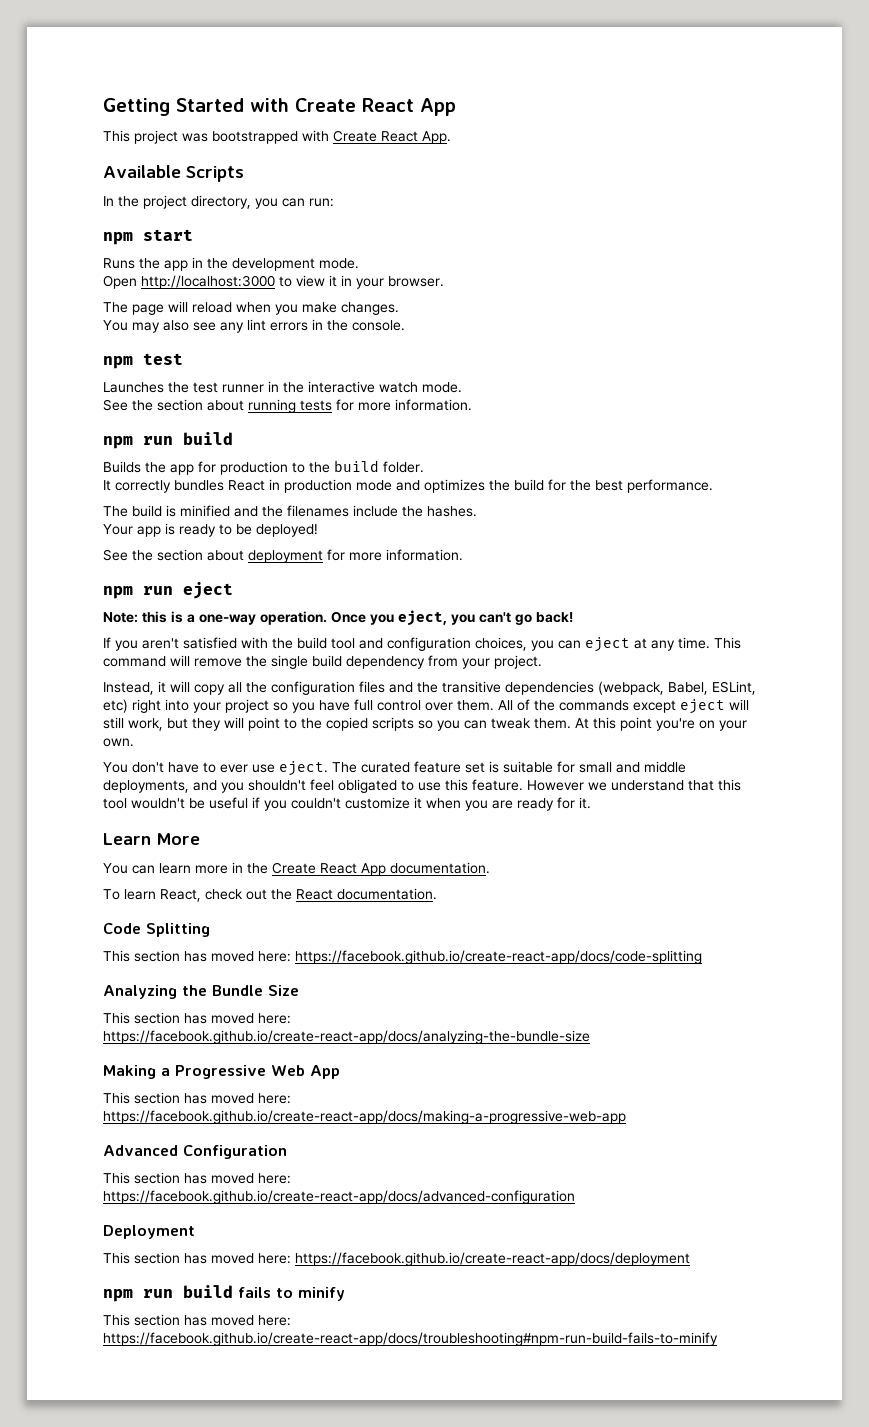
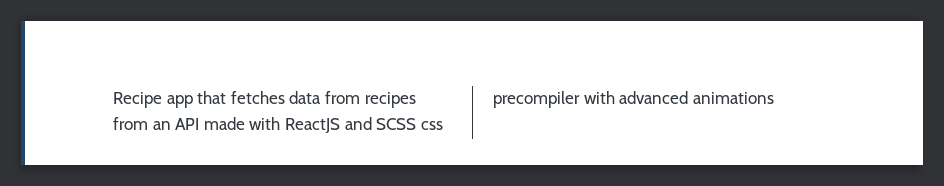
[103,98,456,116] [103,130,451,144] [103,165,244,182] [103,195,334,209] [103,229,193,245] [103,257,359,271] [103,275,444,289] [103,301,399,315] [103,319,405,333] [103,353,183,369] [103,381,462,393] [103,399,472,413] [103,432,233,449] [103,460,424,475] [103,479,713,493] [103,505,477,517] [103,523,318,537] [103,549,463,563] [103,582,233,599] [103,610,573,626] [103,637,741,652] [103,655,542,669] [103,681,756,695] [103,699,749,714] [103,717,747,731] [103,738,134,747] [103,761,686,776] [103,779,741,793] [103,797,591,811] [103,833,200,845] [103,862,490,876] [103,888,437,902] [103,923,210,937] [103,950,702,964] [103,985,299,999] [103,1012,291,1024] [103,1030,590,1044] [103,1065,340,1079] [103,1092,291,1104] [103,1110,626,1124] [103,1145,287,1159] [103,1172,291,1184] [103,1190,575,1204] [103,1225,195,1239] [103,1252,690,1266] [103,1285,345,1302] [103,1314,291,1326] [103,1332,718,1346] Getting Started with Create React App // This project was bootstrapped with Create React App. // Available Scripts // In the project directory, you can run: // npm start // Runs the app in the development mode. // Open http://localhost:3000 to view it in your browser. // The page will reload when you make changes. // You may also see any lint errors in the console. // npm test // Launches the test runner in the interactive watch mode. // See the section about running tests for more information. // npm run build // Builds the app for production to the build folder. // It correctly bundles React in production mode and optimizes the build for the best performance. // The build is minified and the filenames include the hashes. // Your app is ready to be deployed! // See the section about deployment for more information. // npm run eject // Note: this is a one-way operation. Once you eject, you can't go back! // If you aren't satisfied with the build tool and configuration choices, you can eject at any time. This command will remove the single build dependency from your project. // Instead, it will copy all the configuration files and the transitive dependencies (webpack, Babel, ESLint, etc) right into your project so you have full control over them. All of the commands except eject will still work, but they will point to the copied scripts so you can tweak them. At this point you're on your own. // You don't have to ever use eject. The curated feature set is suitable for small and middle deployments, and you shouldn't feel obligated to use this feature. However we understand that this tool wouldn't be useful if you couldn't customize it when you are ready for it. // Learn More // You can learn more in the Create React App documentation. // To learn React, check out the React documentation. // Code Splitting // This section has moved here: https://facebook.github.io/create-react-app/docs/code-splitting // Analyzing the Bundle Size // This section has moved here: https://facebook.github.io/create-react-app/docs/analyzing-the-bundle-size // Making a Progressive Web App // This section has moved here: https://facebook.github.io/create-react-app/docs/making-a-progressive-web-app // Advanced Configuration // This section has moved here: https://facebook.github.io/create-react-app/docs/advanced-configuration // Deployment // This section has moved here: https://facebook.github.io/create-react-app/docs/deployment // npm run build fails to minify // This section has moved here: https://facebook.github.io/create-react-app/docs/troubleshooting#npm-run-build-fails-to-minify -> [113,91,416,108] [113,117,443,133] [493,91,774,108] Recipe app that fetches data from recipes from an API made with ReactJS and SCSS css precompiler with advanced animations

